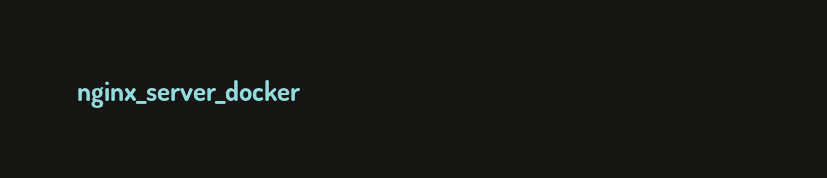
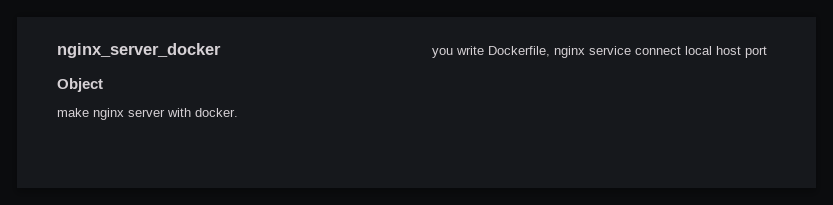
(301, 94) none -> [57,78,103,92] [57,108,238,120] [432,46,767,58] // Object // make nginx server with docker. // you write Dockerfile, nginx service connect local host port

